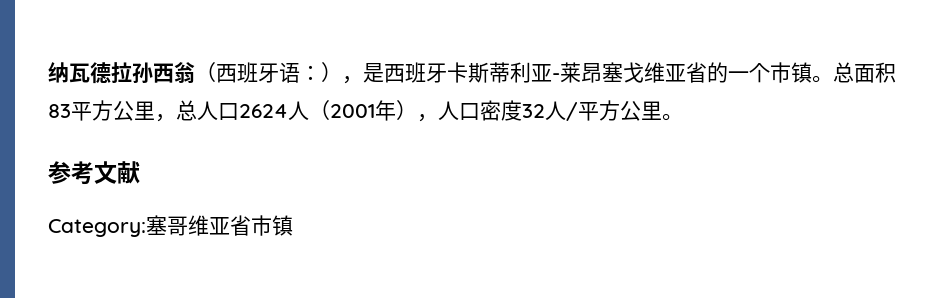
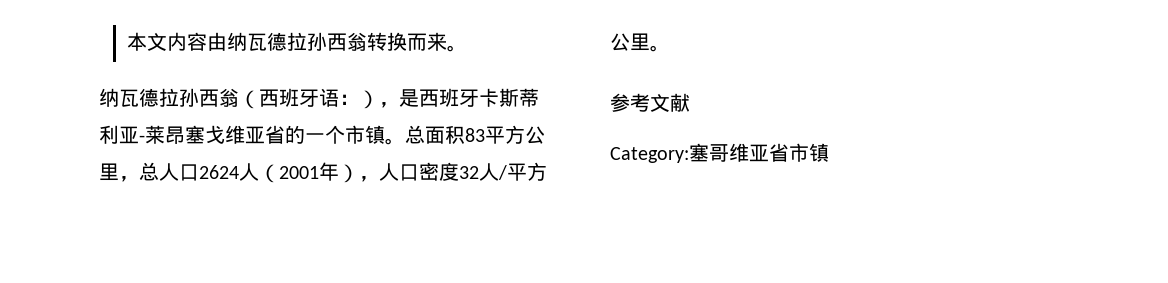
(48, 72) none -> [127,32,468,52] 本文内容由纳瓦德拉孙西翁转换而来。 //

